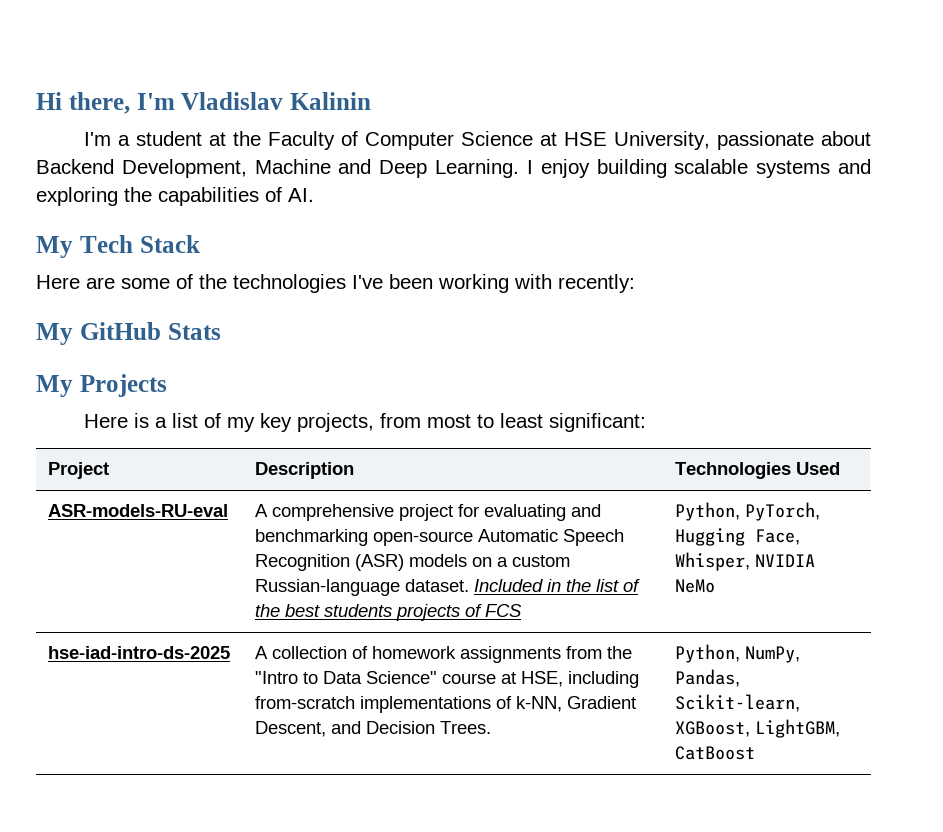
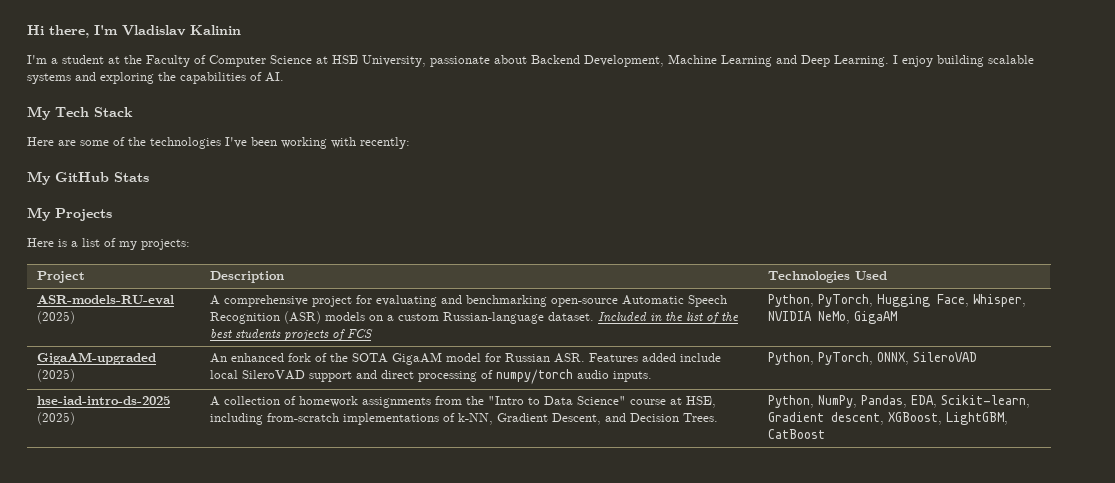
(331, 166) none -> [721,55,772,67] Learning
[259,413,646,432] key projects, from most to least significant: -> [141,239,190,250] projects:
(229, 510) none -> [37,311,76,324] (2025)
[675,579,716,593] NeMo -> [818,311,898,324] [37,352,157,365] [37,369,76,382] [210,352,722,365] [210,369,653,385] [768,352,978,365] NeMo, GigaAM // GigaAM-upgraded (2025) | An enhanced fork of the SOTA GigaAM model for Russian ASR. Features added include local SileroVAD support and direct processing of numpy/torch audio inputs. | Python, PyTorch, ONNX, SileroVAD
(231, 652) none -> [37,412,76,425] (2025)
[675,694,801,712] Scikit-learn, -> [911,395,1031,408] [768,412,885,425] EDA, Scikit-learn, Gradient descent,

